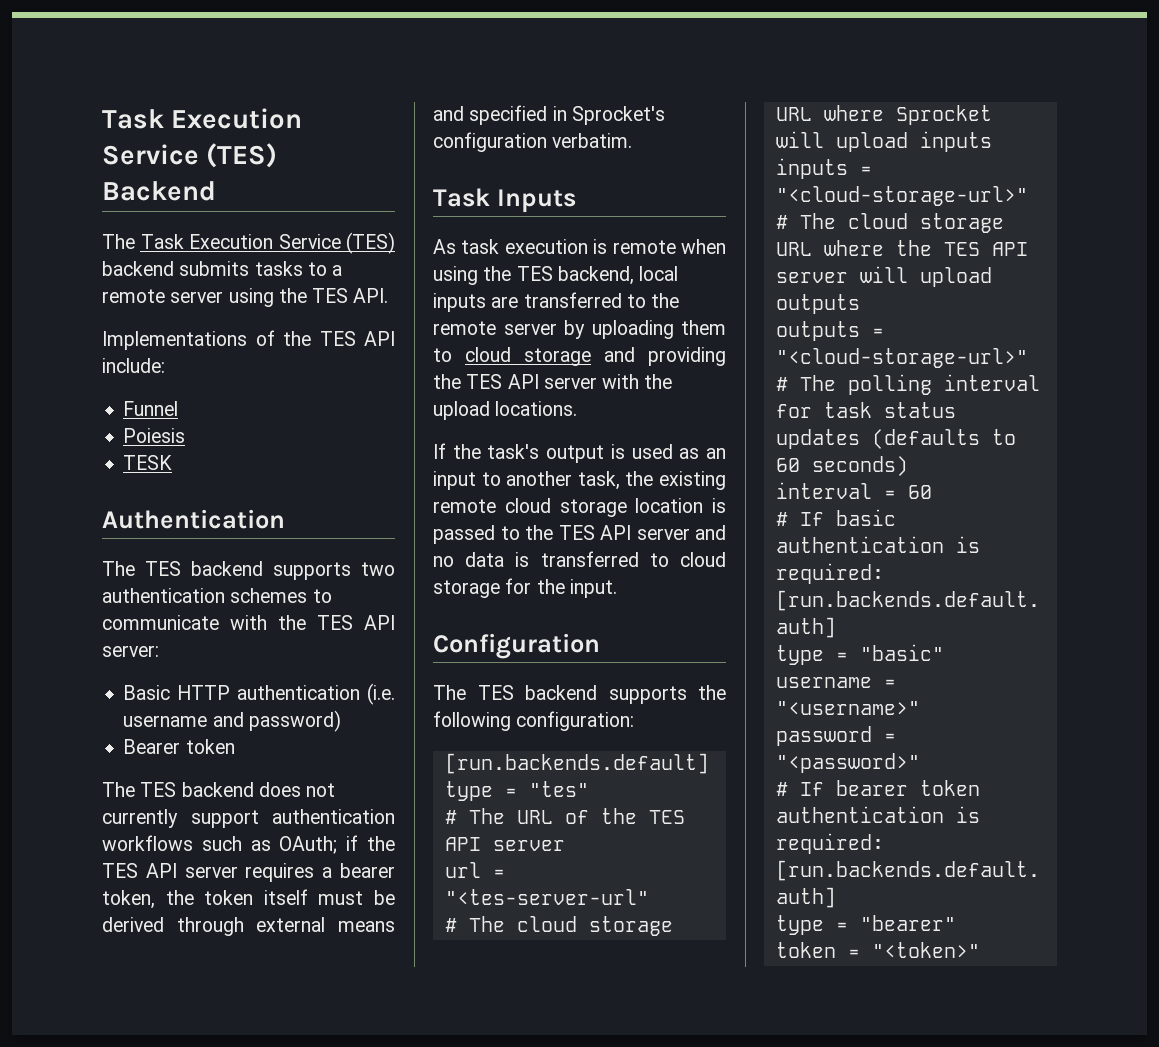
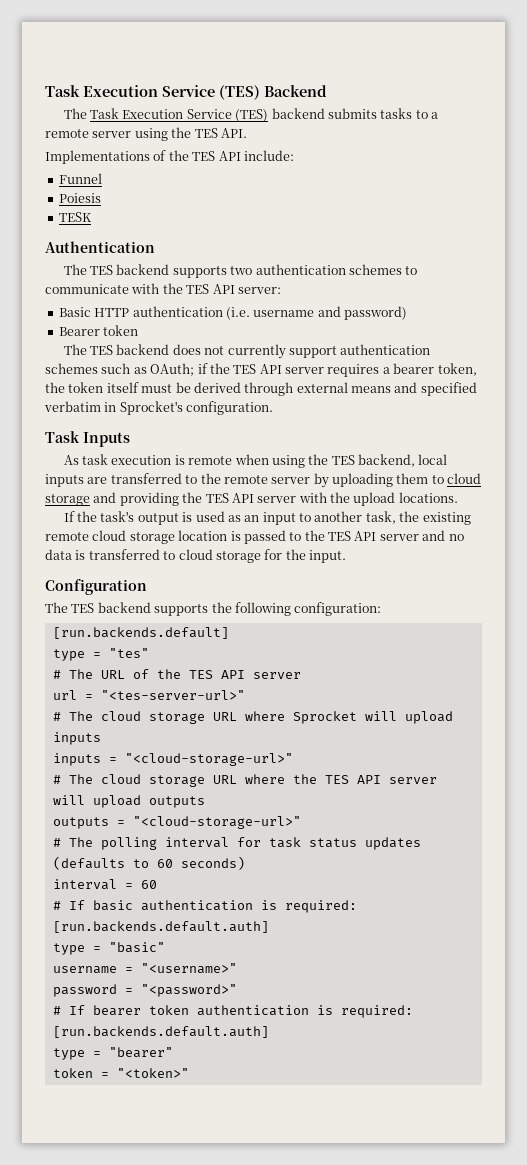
[102,835,193,851] workflows -> [45,363,98,374] schemes
(548, 115) none -> [44,401,101,412] verbatim
[433,132,633,152] configuration verbatim. -> [186,401,274,415] configuration.
[444,889,649,905] "<tes-server-url" -> [100,690,245,700] "<tes-server-url>"

